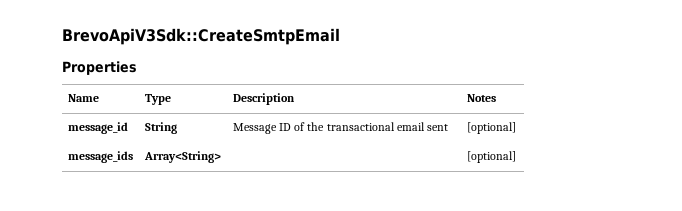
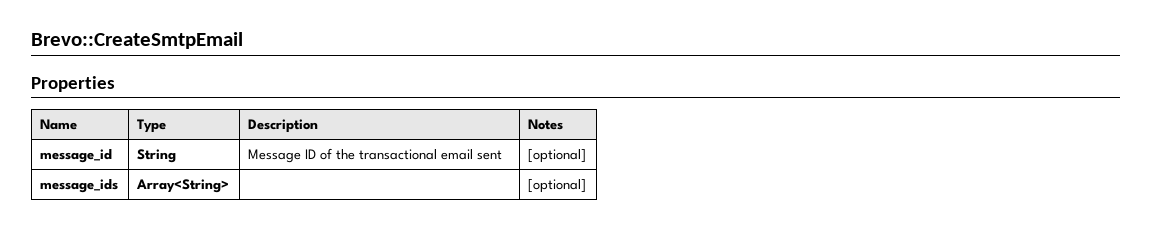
[62,28,340,45] BrevoApiV3Sdk::CreateSmtpEmail -> [31,32,243,49] Brevo::CreateSmtpEmail

